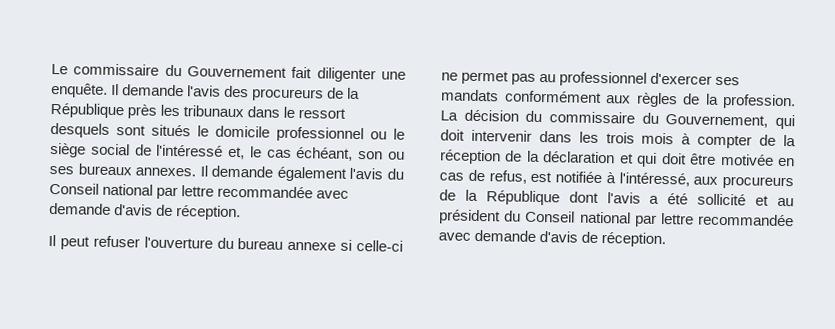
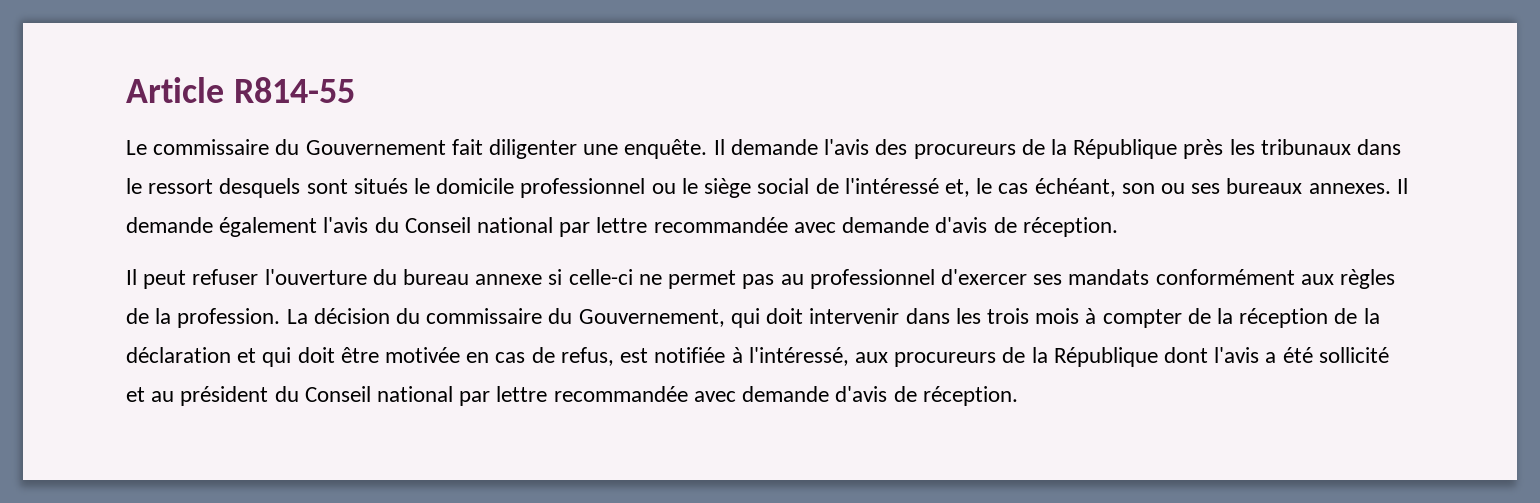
(51, 69) none -> [126,77,355,103] Article R814-55 //

